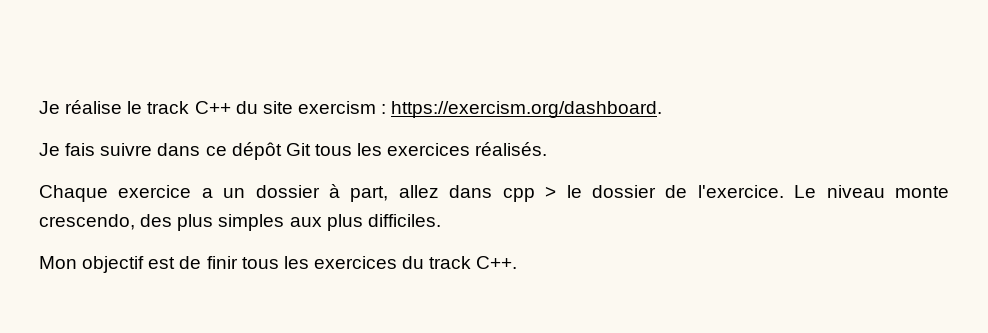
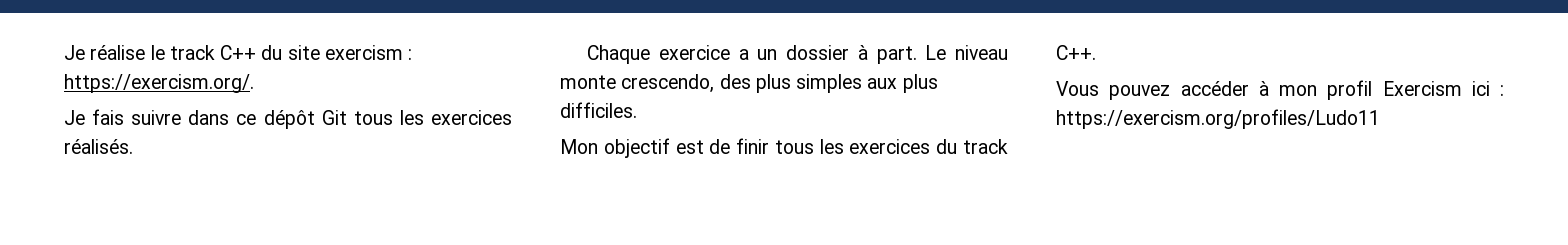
[391,101,663,118] https://exercism.org/dashboard. -> [64,74,254,93] https://exercism.org/.
[350,185,784,202] part, allez dans cpp > le dossier de l'exercice. -> [876,46,917,64] part.
(518, 262) none -> [1056,80,1504,100] [1056,109,1380,129] // Vous pouvez accéder à mon profil Exercism ici : https://exercism.org/profiles/Ludo11

